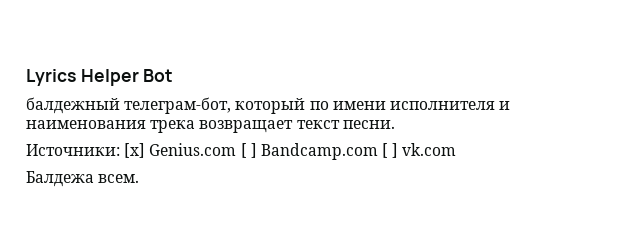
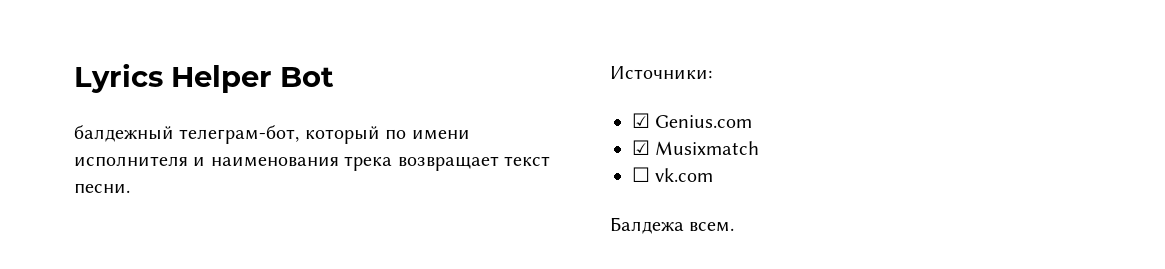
[124,143,146,158] [x] -> [632,113,650,128] // ☑
[240,143,399,160] [ ] Bandcamp.com [ ] -> [632,140,760,155] [632,167,650,182] // ☑ Musixmatch // ☐

